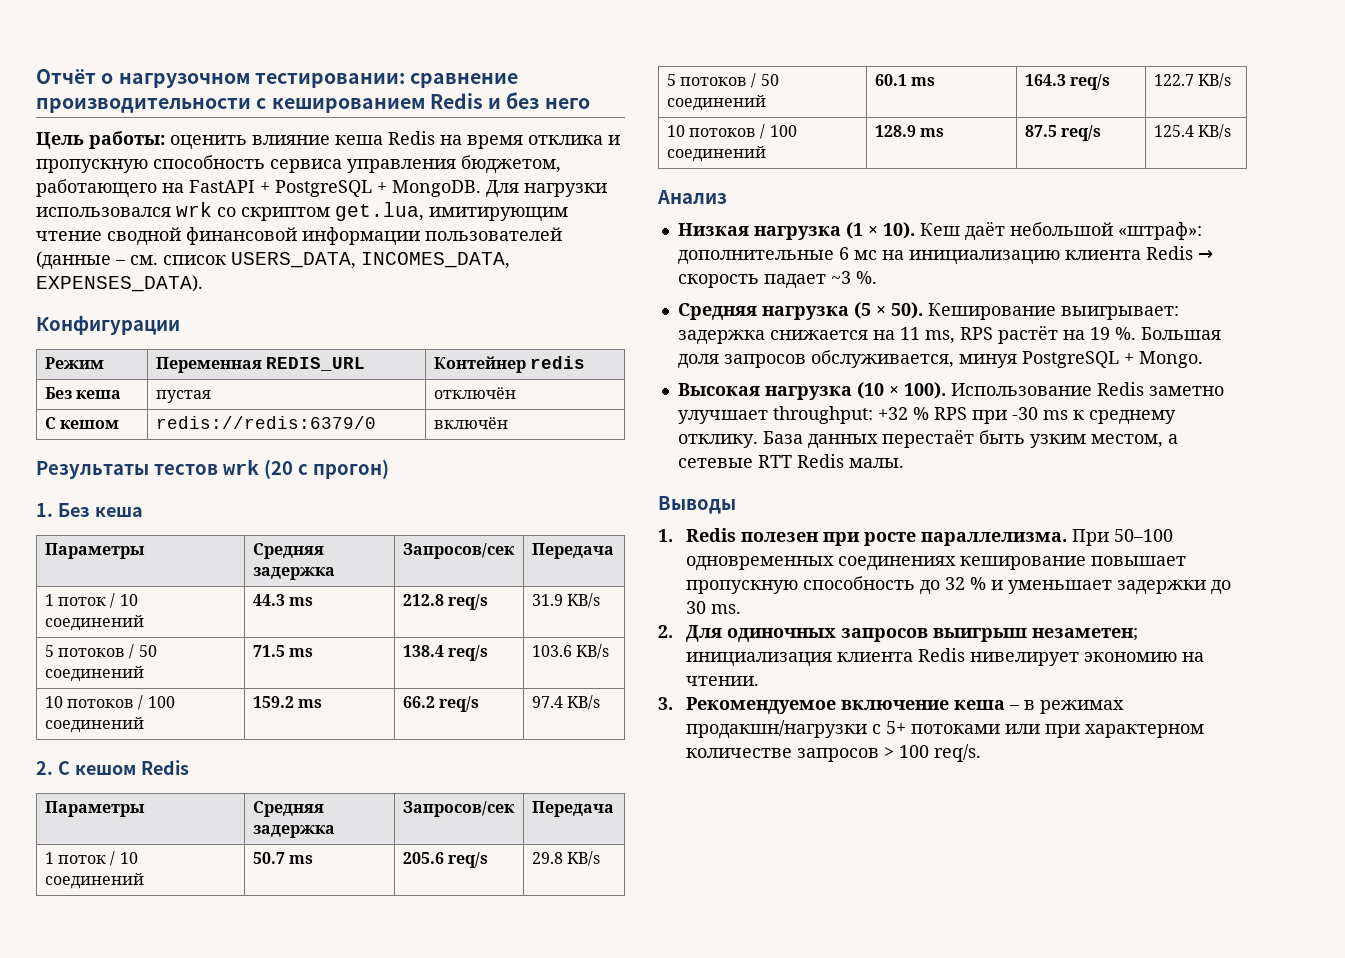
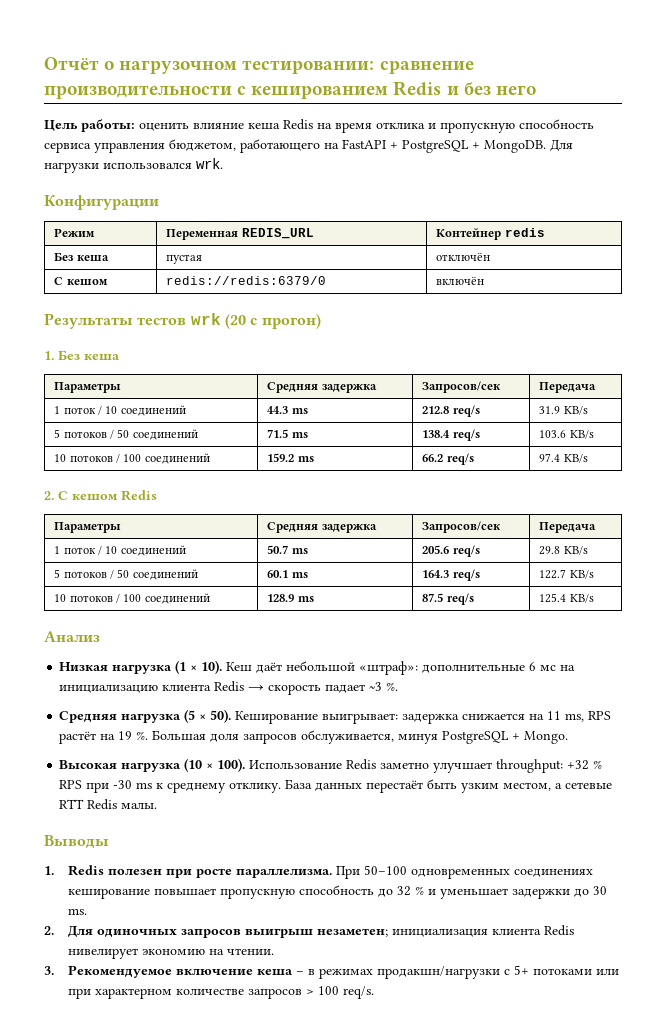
[176,202,568,222] [36,227,562,246] [36,251,510,270] [36,275,203,292] wrk со скриптом get.lua, имитирующим чтение сводной финансовой информации пользователей (данные – см. список USERS_DATA, INCOMES_DATA, EXPENSES_DATA). -> [196,158,223,169] wrk.

